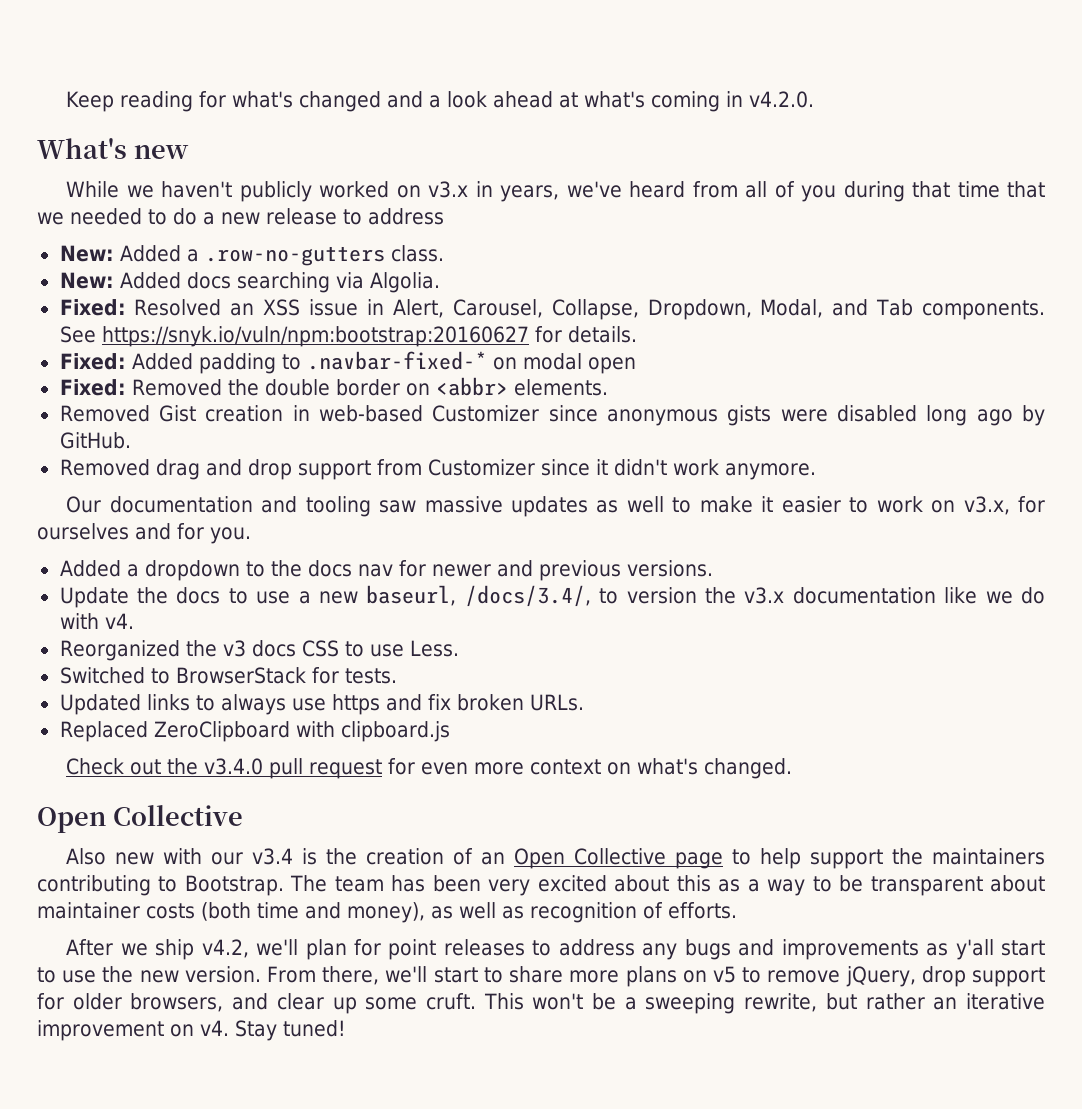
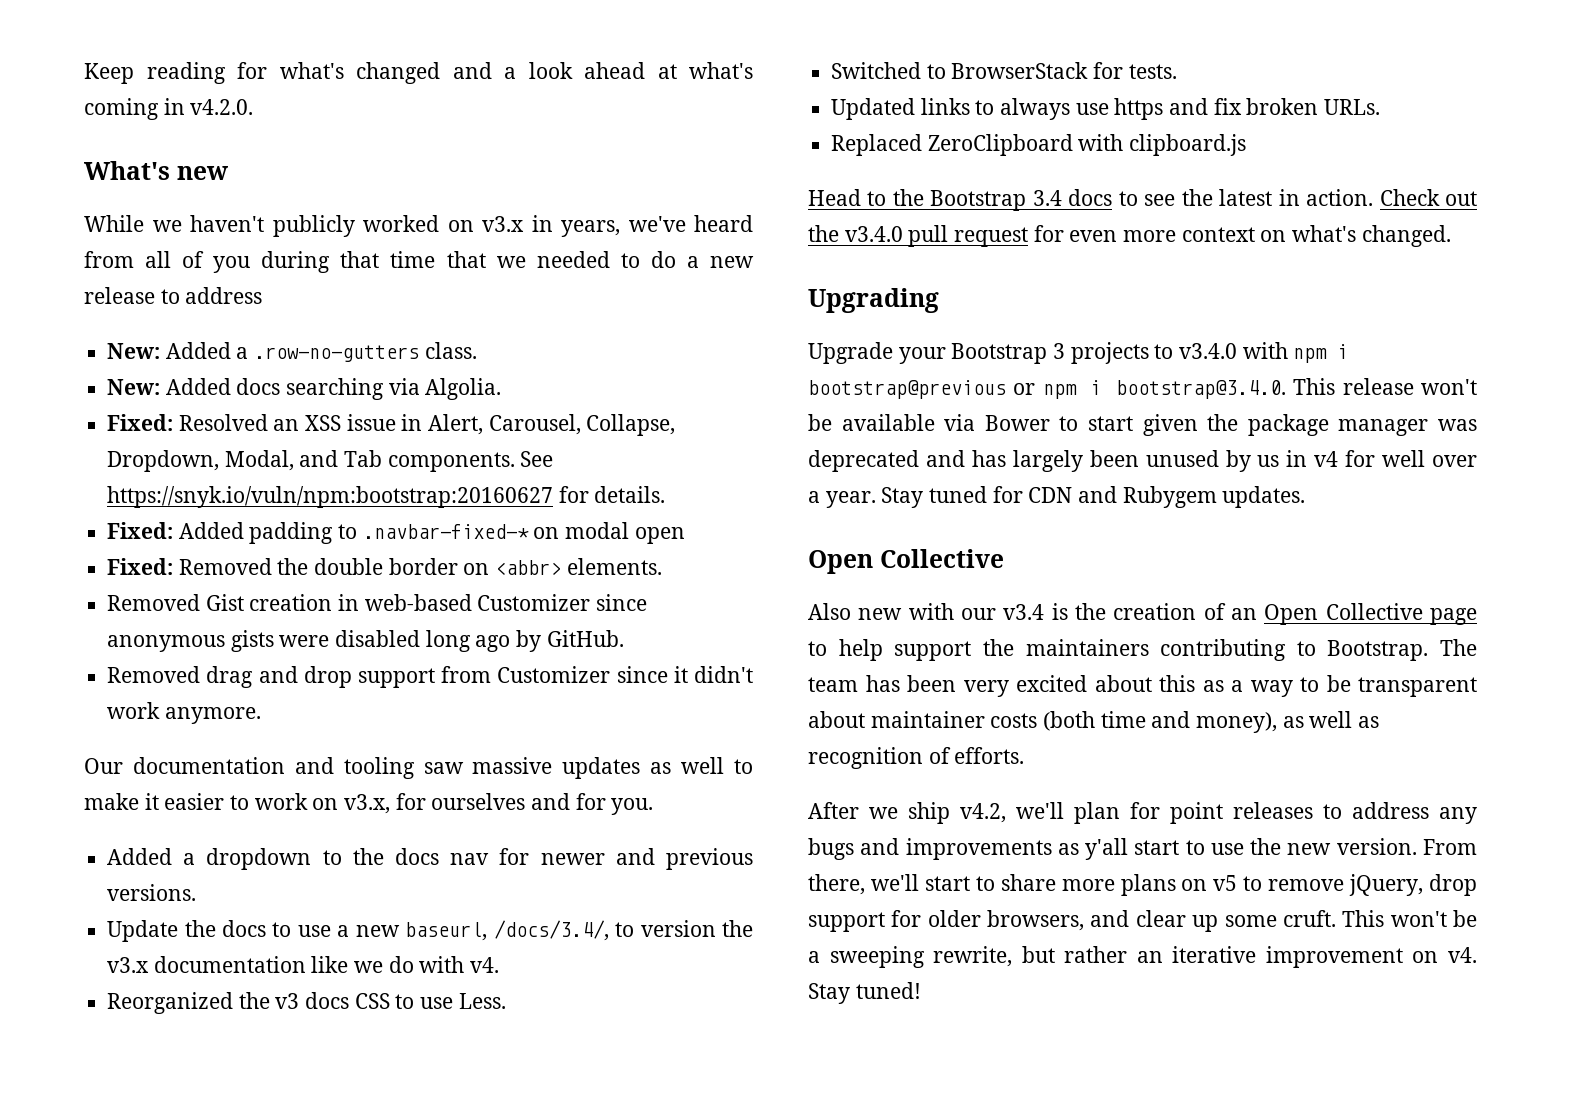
(450, 731) none -> [808,189,1374,211] Head to the Bootstrap 3.4 docs to see the latest in action.
(793, 768) none -> [808,288,939,313] [808,342,1349,364] [808,378,1477,399] [808,414,1477,436] [808,450,1477,472] [808,486,1306,508] // Upgrading // Upgrade your Bootstrap 3 projects to v3.4.0 with npm i bootstrap@previous or npm i bootstrap@3.4.0. This release won't be available via Bower to start given the package manager was deprecated and has largely been unused by us in v4 for well over a year. Stay tuned for CDN and Rubygem updates.

